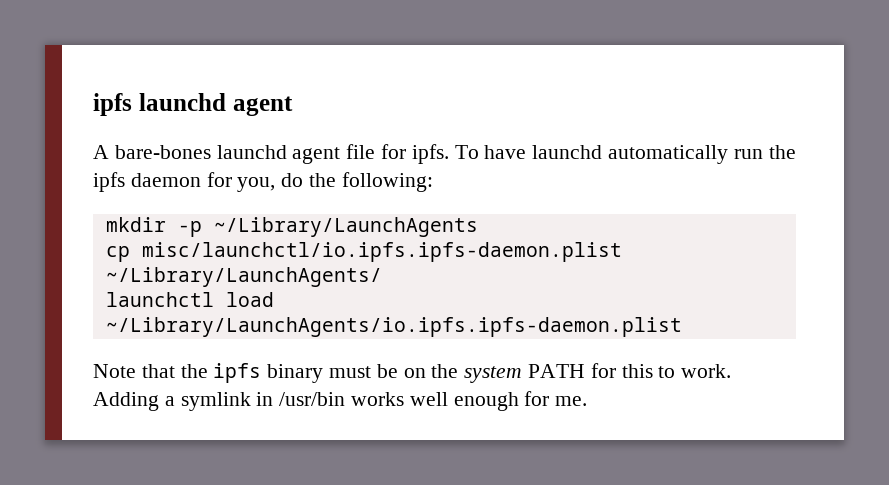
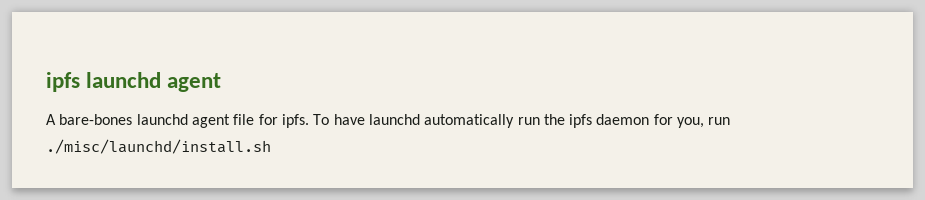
[281,172,433,192] [105,217,478,237] [105,242,622,262] [105,267,382,287] [105,292,274,307] [105,317,682,337] [93,363,732,383] [93,391,588,411] do the following: // mkdir -p ~/Library/LaunchAgents // cp misc/launchctl/io.ipfs.ipfs-daemon.plist ~/Library/LaunchAgents/ // launchctl load ~/Library/LaunchAgents/io.ipfs.ipfs-daemon.plist // Note that the ipfs binary must be on the system PATH for this to work. Adding a symlink in /usr/bin works well enough for me. -> [708,117,731,125] [46,139,271,154] run ./misc/launchd/install.sh

